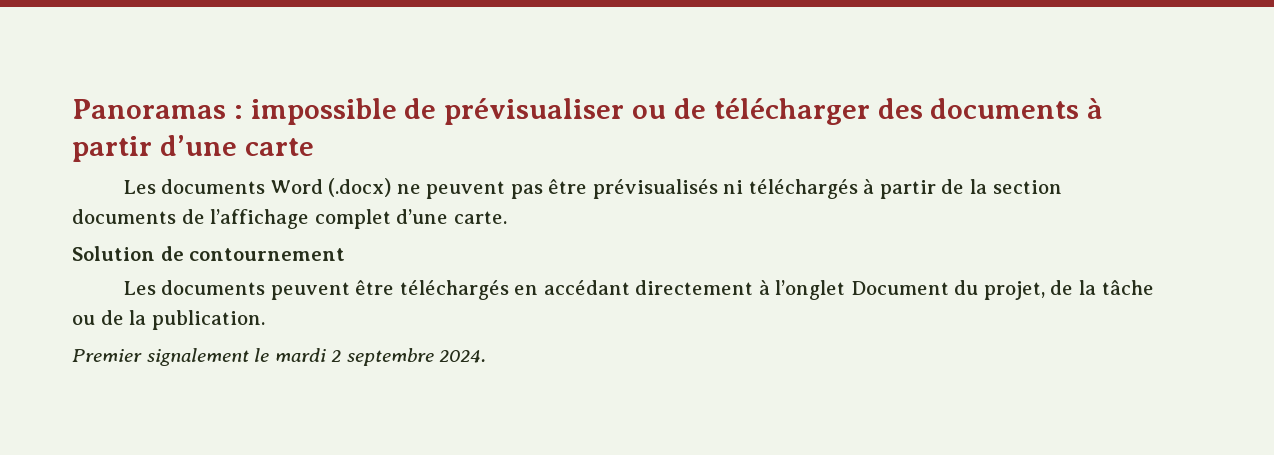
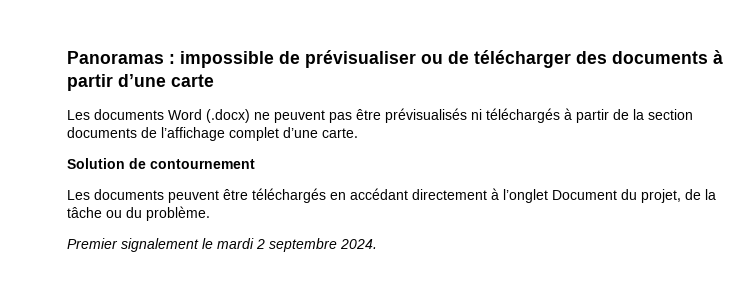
[100,310,265,330] de la publication. -> [126,206,210,221] du problème.

